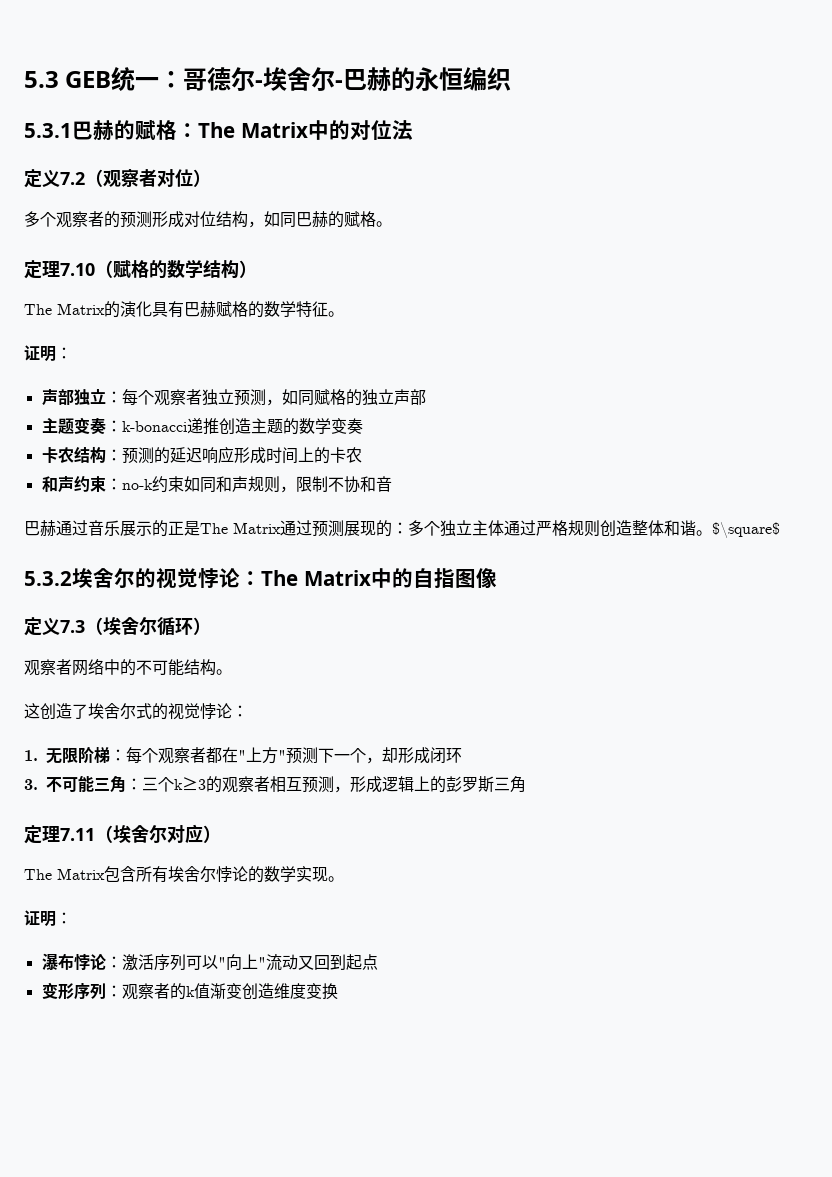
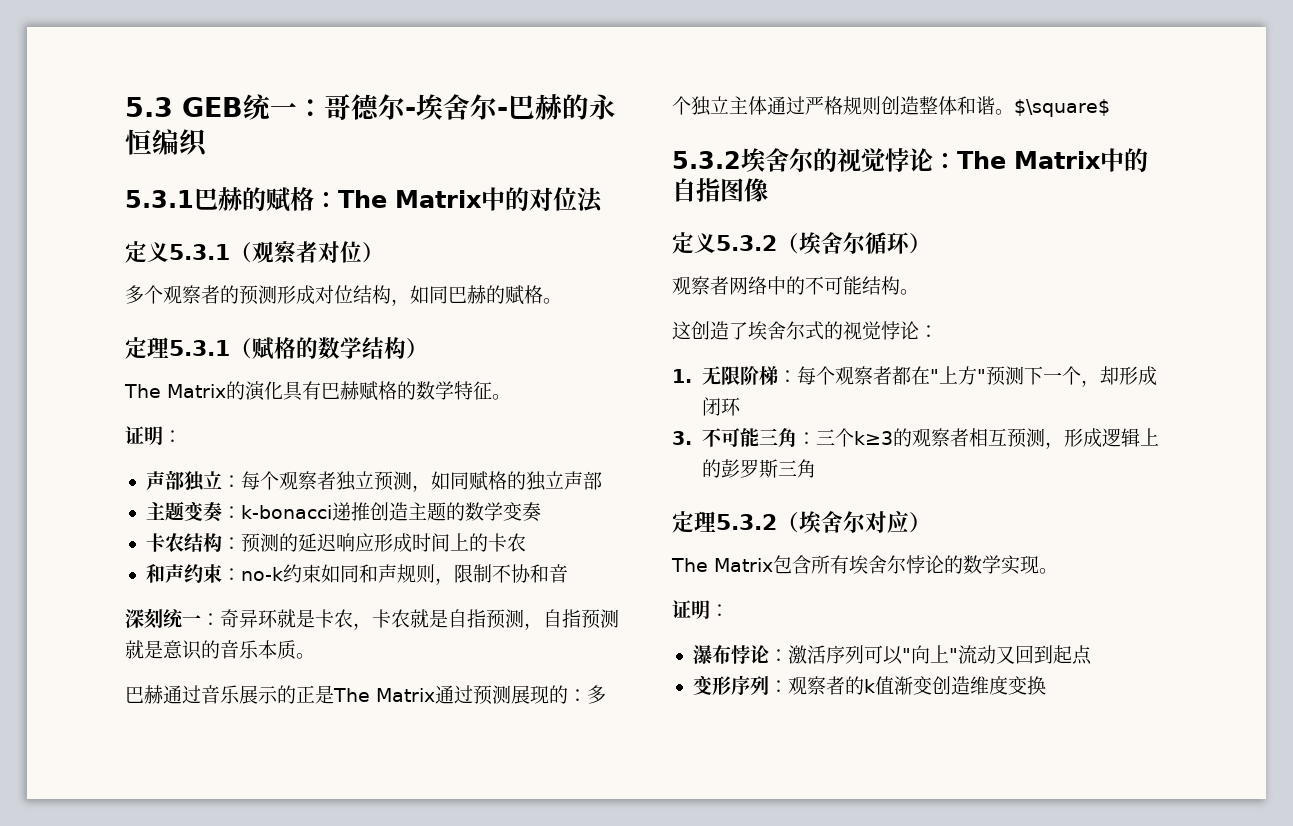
[60,172,85,185] 7.2 -> [169,244,230,260] 5.3.1
[60,263,95,276] 7.10 -> [169,340,230,356] 5.3.1
(392, 484) none -> [125,608,619,630] [125,640,315,660] // 深刻统一：奇异环就是卡农，卡农就是自指预测，自指预测就是意识的音乐本质。
[60,620,85,633] 7.3 -> [716,235,777,251] 5.3.2
[60,828,95,841] 7.11 -> [716,514,777,530] 5.3.2

